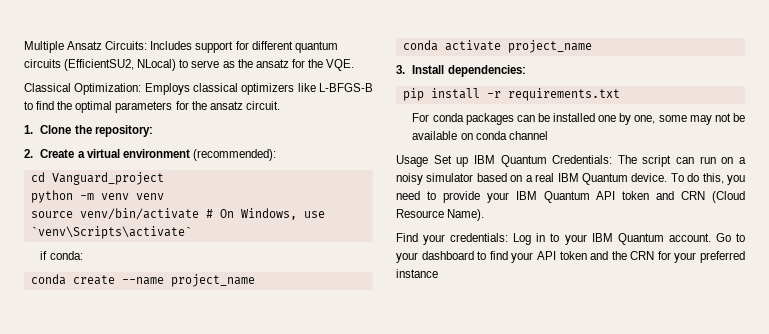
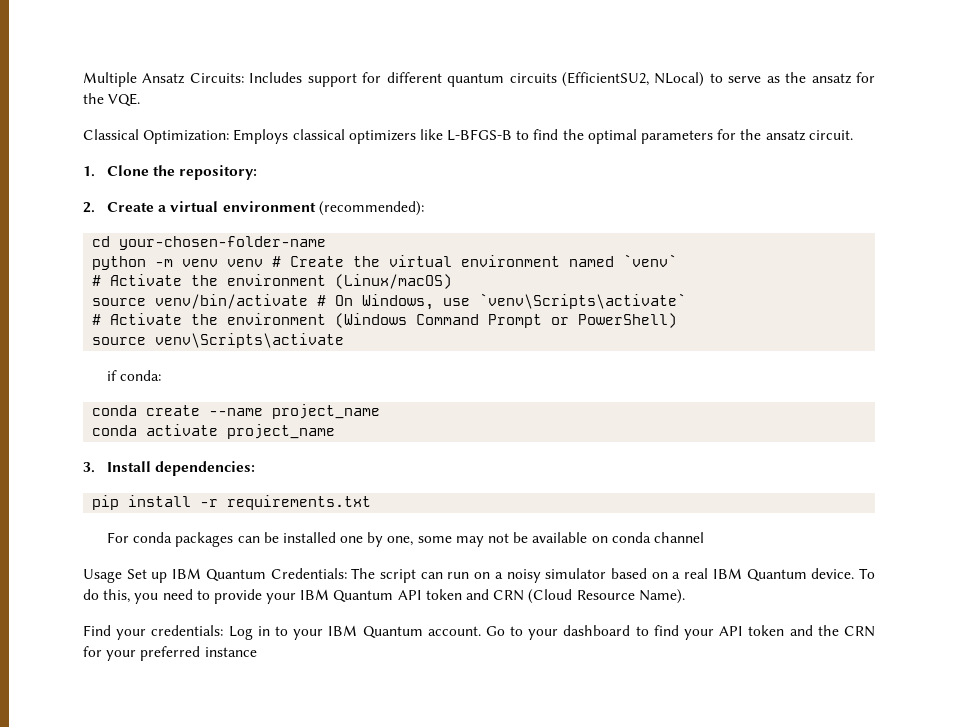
[51,172,164,185] Vanguard_project -> [119,236,327,250] your-chosen-folder-name
(164, 196) none -> [272,254,678,267] [92,274,453,289] # Create the virtual environment named `venv` // # Activate the environment (Linux/macOS)
(192, 232) none -> [92,313,678,328] [92,333,345,348] // # Activate the environment (Windows Command Prompt or PowerShell) // source venv\Scripts\activate

